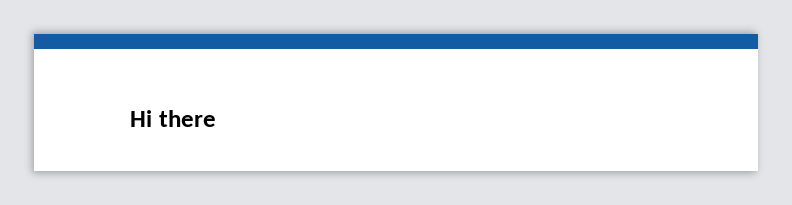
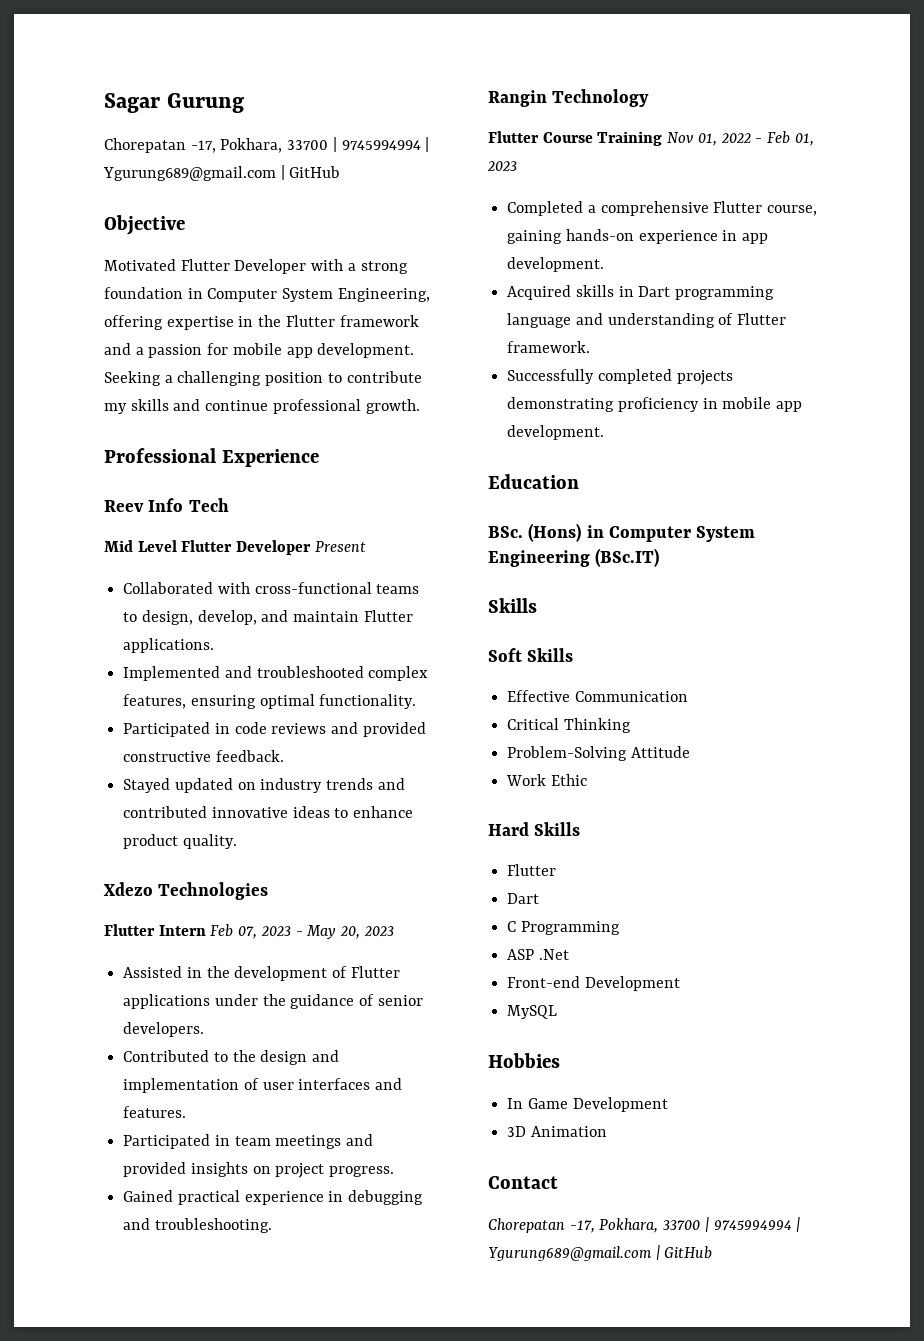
[130,110,216,127] Hi there -> [104,93,244,113] [104,137,430,153] [103,165,341,181] [104,215,185,235] [104,259,408,274] [104,287,430,302] [104,315,419,330] [104,343,415,358] [104,371,422,386] [104,399,420,414] [104,448,319,467] [104,498,229,512] [104,540,366,555] [123,582,420,594] [123,610,413,625] [123,638,215,653] [123,666,429,681] [123,694,417,709] [123,722,426,737] [123,750,284,762] [123,778,405,793] [123,806,414,818] [123,834,237,849] [103,882,269,900] [104,924,394,939] [123,966,400,981] [123,994,423,1009] [123,1022,205,1037] [123,1050,340,1065] [123,1078,403,1093] [123,1106,187,1118] [123,1134,374,1149] [123,1162,395,1178] [123,1190,424,1205] [123,1218,272,1233] [488,89,650,107] [488,131,814,146] [487,161,517,172] [507,201,818,216] [507,229,769,244] [507,257,605,272] [507,285,775,300] [507,313,787,328] [507,341,591,353] [507,369,733,385] [507,397,803,412] [507,425,605,440] [488,474,579,489] [488,523,756,542] [488,548,660,567] [488,598,537,613] [488,648,574,662] [507,690,688,702] [507,718,631,733] [507,746,690,761] [506,774,587,786] [488,822,581,836] [507,864,557,876] [507,893,540,904] [507,921,620,935] [507,949,569,960] [507,976,680,991] [507,1005,558,1019] [488,1053,560,1068] [507,1097,668,1112] [507,1126,607,1137] [488,1176,558,1189] [488,1217,801,1233] [488,1245,713,1261] Sagar Gurung // Chorepatan -17, Pokhara, 33700 | 9745994994 | Ygurung689@gmail.com | GitHub // Objective // Motivated Flutter Developer with a strong foundation in Computer System Engineering, offering expertise in the Flutter framework and a passion for mobile app development. Seeking a challenging position to contribute my skills and continue professional growth. // Professional Experience // Reev Info Tech // Mid Level Flutter Developer Present // Collaborated with cross-functional teams to design, develop, and maintain Flutter applications. // Implemented and troubleshooted complex features, ensuring optimal functionality. // Participated in code reviews and provided constructive feedback. // Stayed updated on industry trends and contributed innovative ideas to enhance product quality. // Xdezo Technologies // Flutter Intern Feb 07, 2023 - May 20, 2023 // Assisted in the development of Flutter applications under the guidance of senior developers. // Contributed to the design and implementation of user interfaces and features. // Participated in team meetings and provided insights on project progress. // Gained practical experience in debugging and troubleshooting. // Rangin Technology // Flutter Course Training Nov 01, 2022 - Feb 01, 2023 // Completed a comprehensive Flutter course, gaining hands-on experience in app development. // Acquired skills in Dart programming language and understanding of Flutter framework. // Successfully completed projects demonstrating proficiency in mobile app development. // Education // BSc. (Hons) in Computer System Engineering (BSc.IT) // Skills // Soft Skills // Effective Communication // Critical Thinking // Problem-Solving Attitude // Work Ethic // Hard Skills // Flutter // Dart // C Programming // ASP .Net // Front-end Development // MySQL // Hobbies // In Game Development // 3D Animation // Contact // Chorepatan -17, Pokhara, 33700 | 9745994994 | Ygurung689@gmail.com | GitHub

